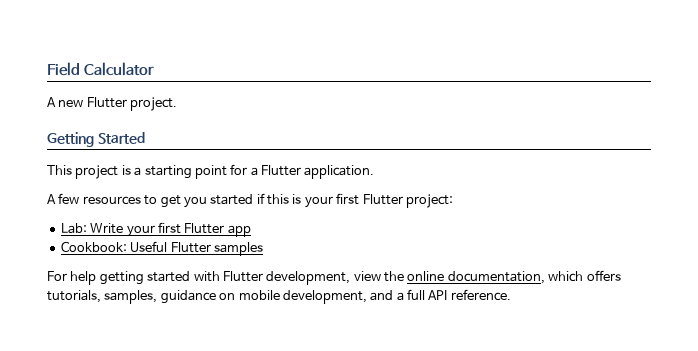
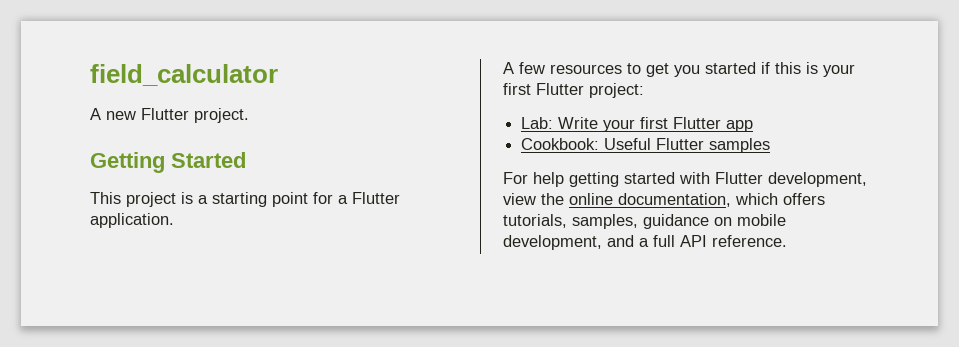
[47,62,154,76] Field Calculator -> [90,64,278,86] field_calculator

